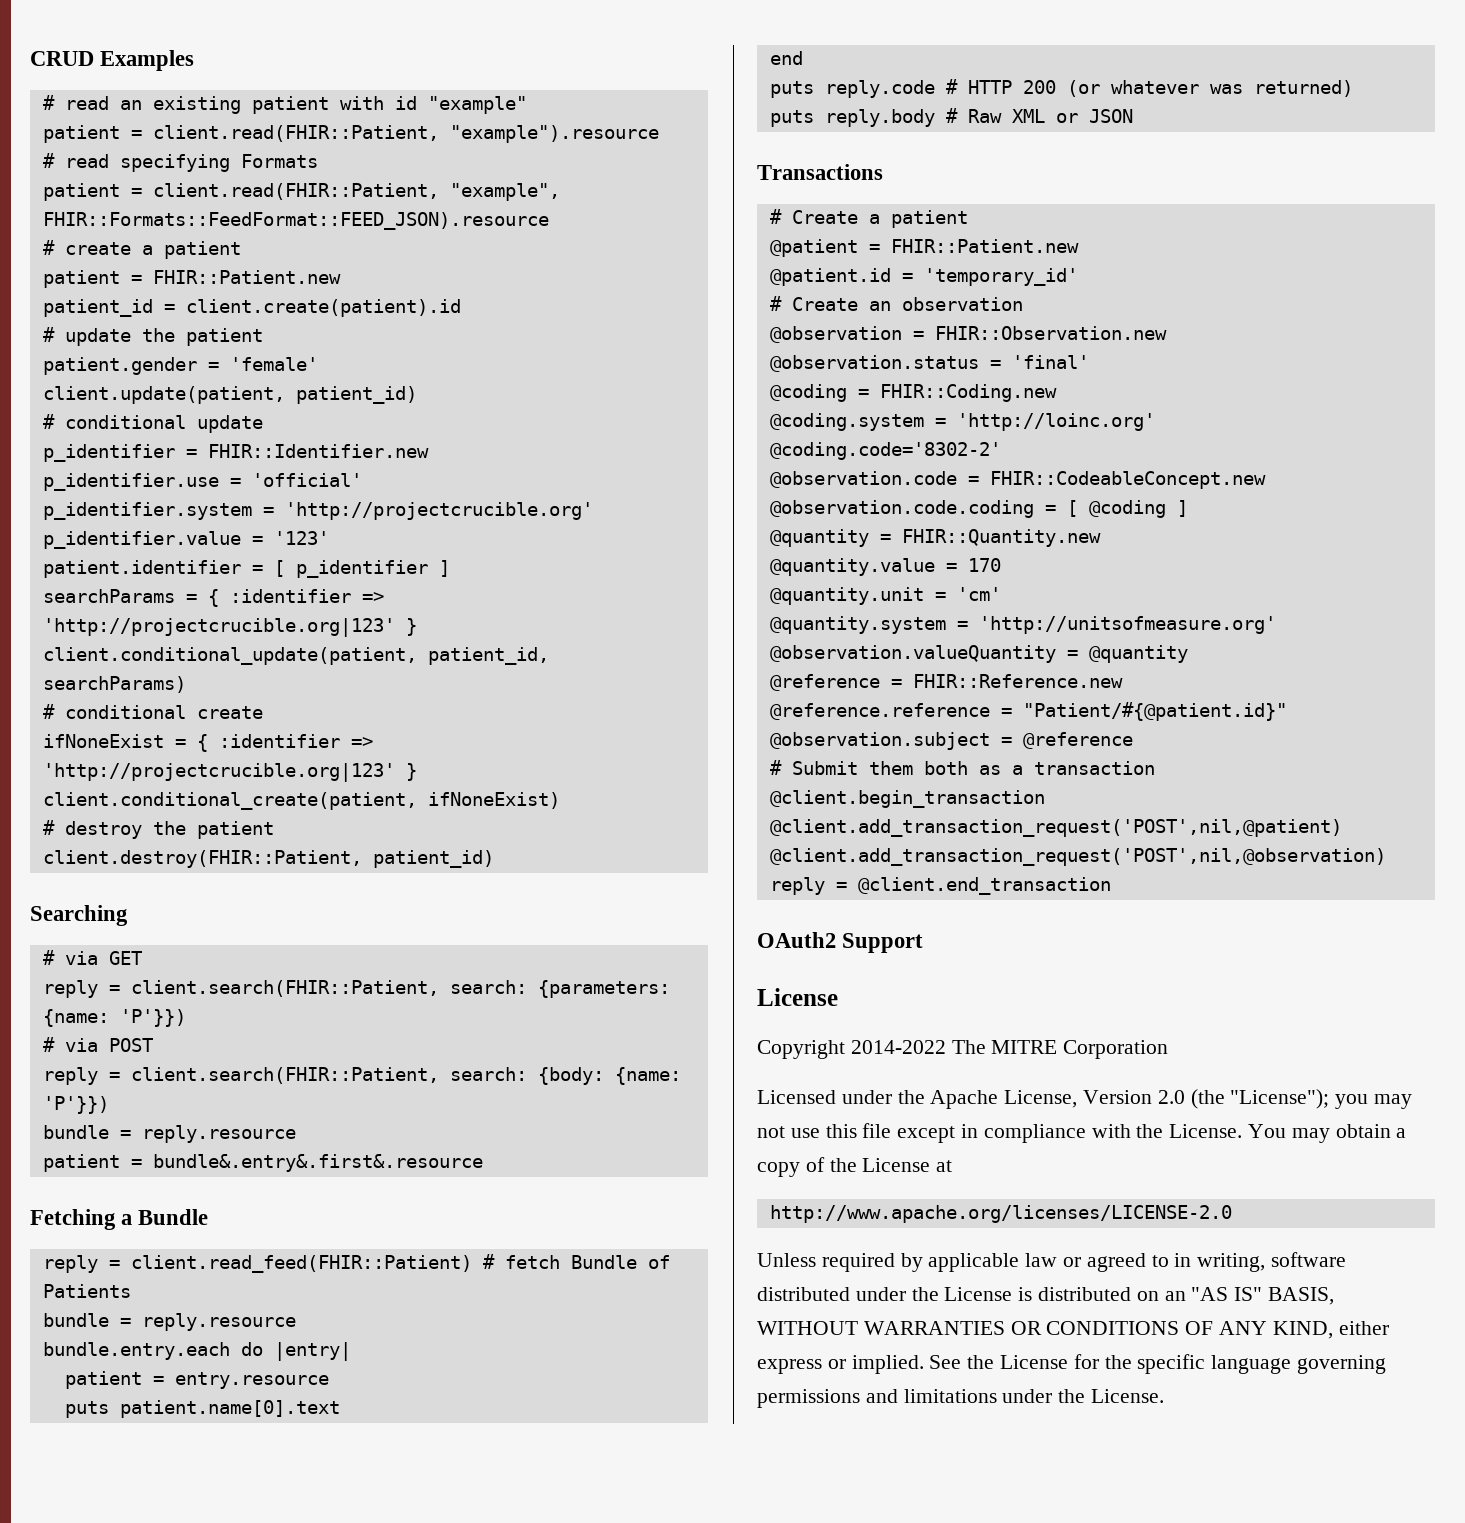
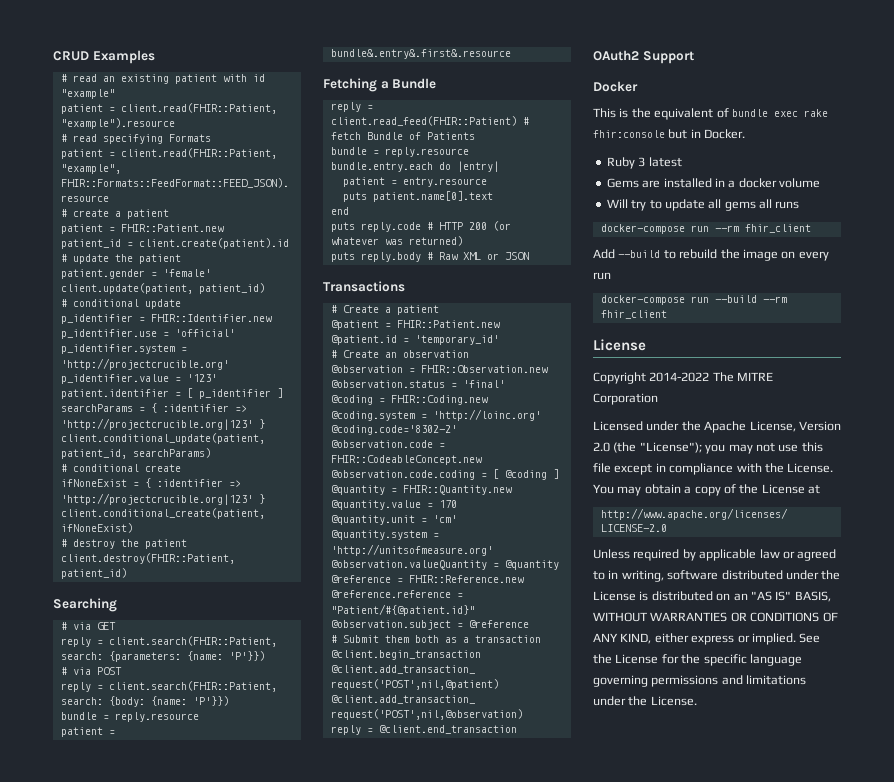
(924, 943) none -> [593,81,638,92] [593,108,828,120] [593,129,746,139] [606,157,682,169] [606,178,820,188] [606,199,800,211] [600,224,811,234] [593,249,829,261] [593,272,611,280] [600,295,787,305] [600,310,667,319] // Docker // This is the equivalent of bundle exec rake fhir:console but in Docker. // Ruby 3 latest // Gems are installed in a docker volume // Will try to update all gems all runs // docker-compose run --rm fhir_client // Add --build to rebuild the image on every run // docker-compose run --build --rm fhir_client

